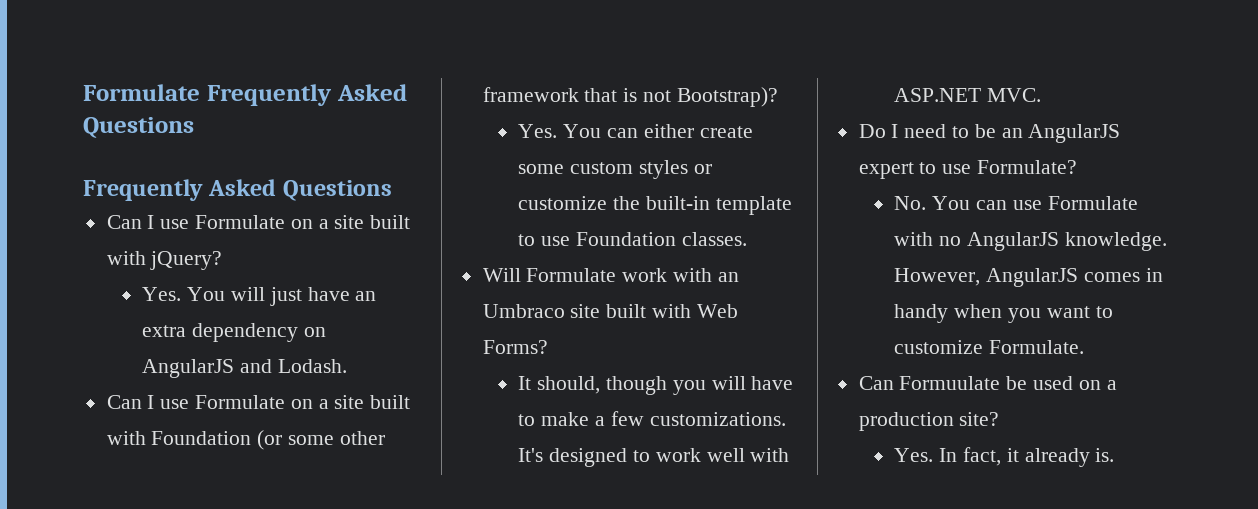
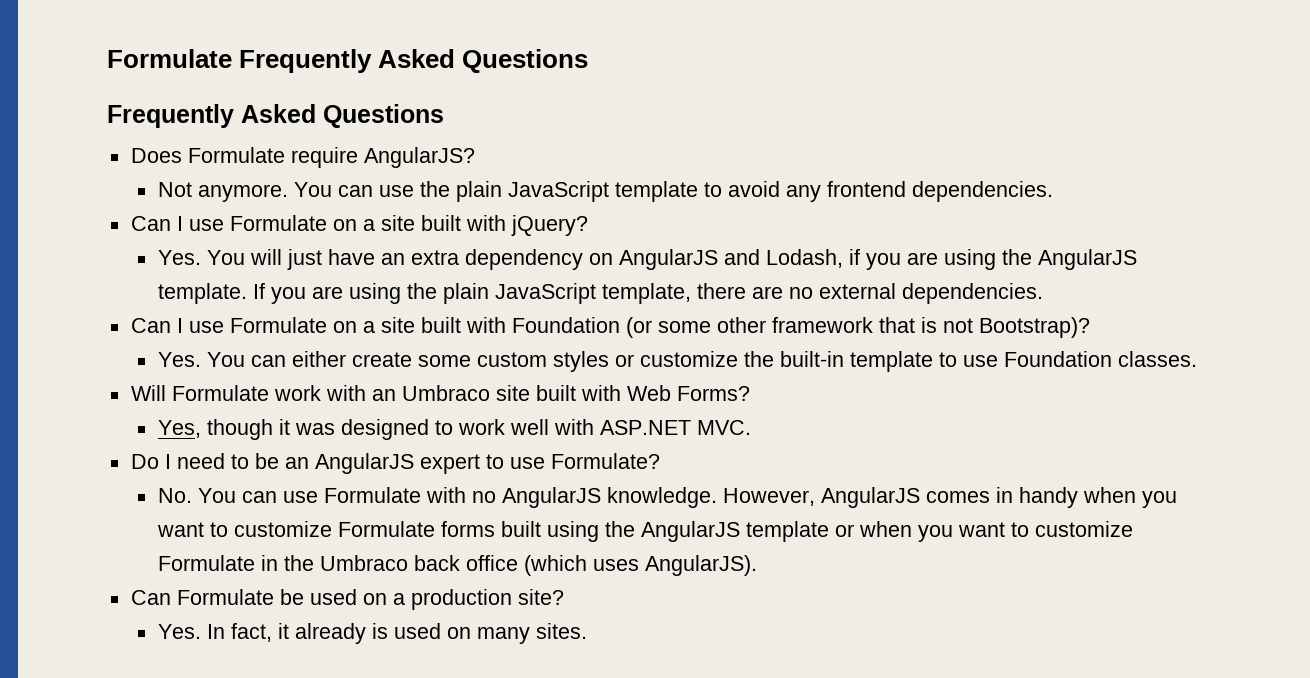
(392, 190) none -> [130,147,475,168] [157,181,1053,202] // Does Formulate require AngularJS? // Not anymore. You can use the plain JavaScript template to avoid any frontend dependencies.
[277,359,347,373] Lodash. -> [765,249,1137,270] [157,283,1043,304] Lodash, if you are using the AngularJS template. If you are using the plain JavaScript template, there are no external dependencies.
[518,376,794,395] [518,411,786,426] [518,448,544,462] It should, though you will have to make a few customizations. It's -> [157,419,335,440] Yes, though it was
[989,340,1085,354] [858,376,1001,390] Formulate. // Can Formuulate -> [337,521,1133,542] [157,555,757,576] [130,589,274,605] Formulate forms built using the AngularJS template or when you want to customize Formulate in the Umbraco back office (which uses AngularJS). // Can Formulate
[1095,448,1115,462] is. -> [371,623,587,644] is used on many sites.

